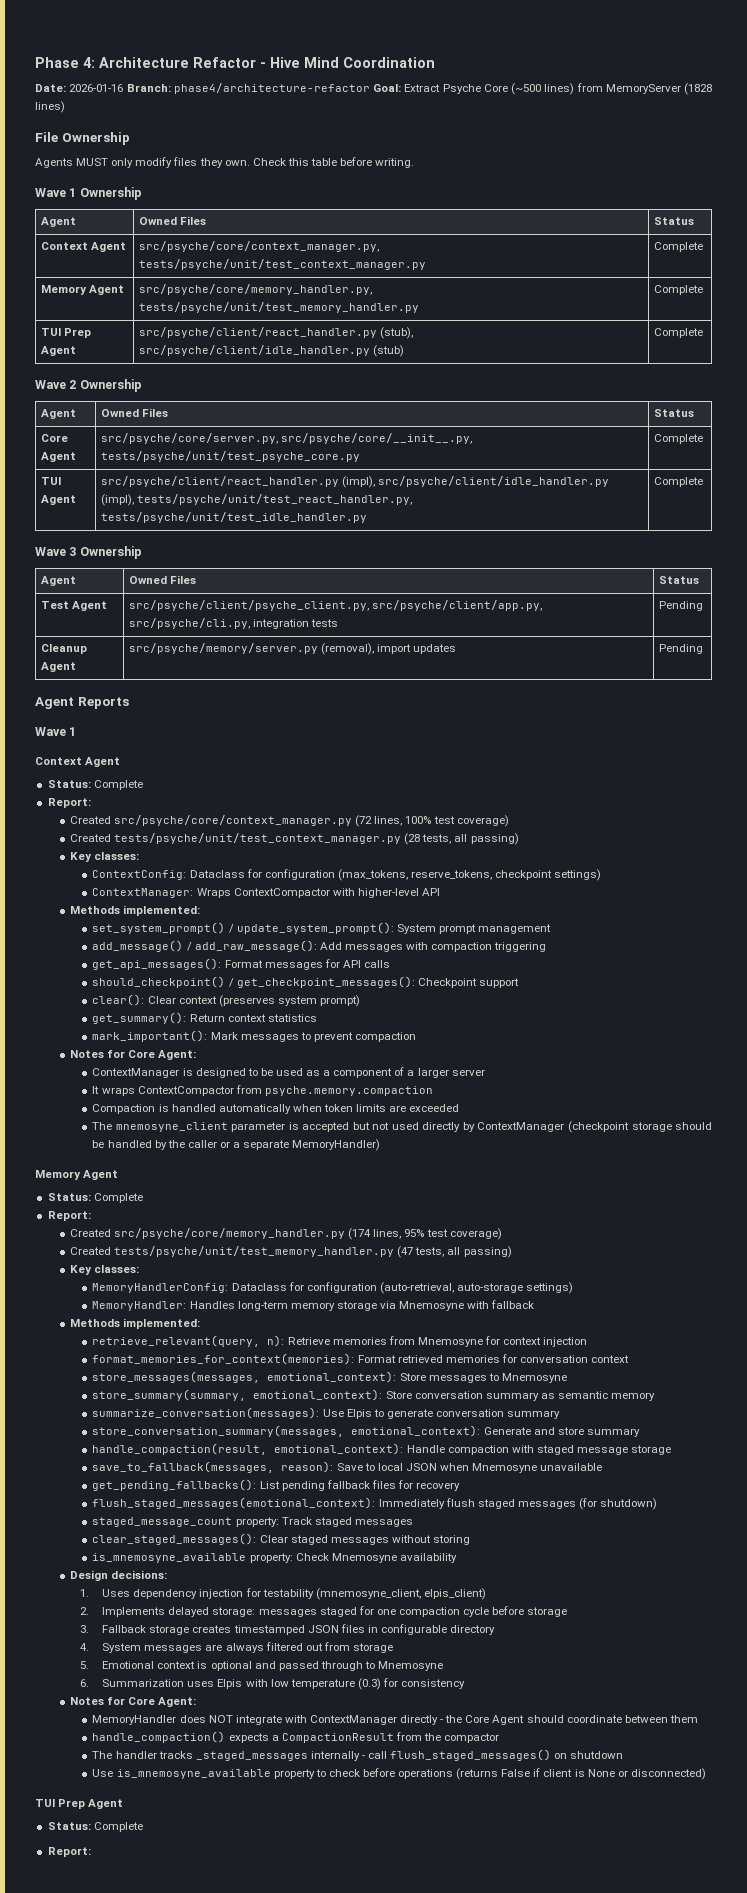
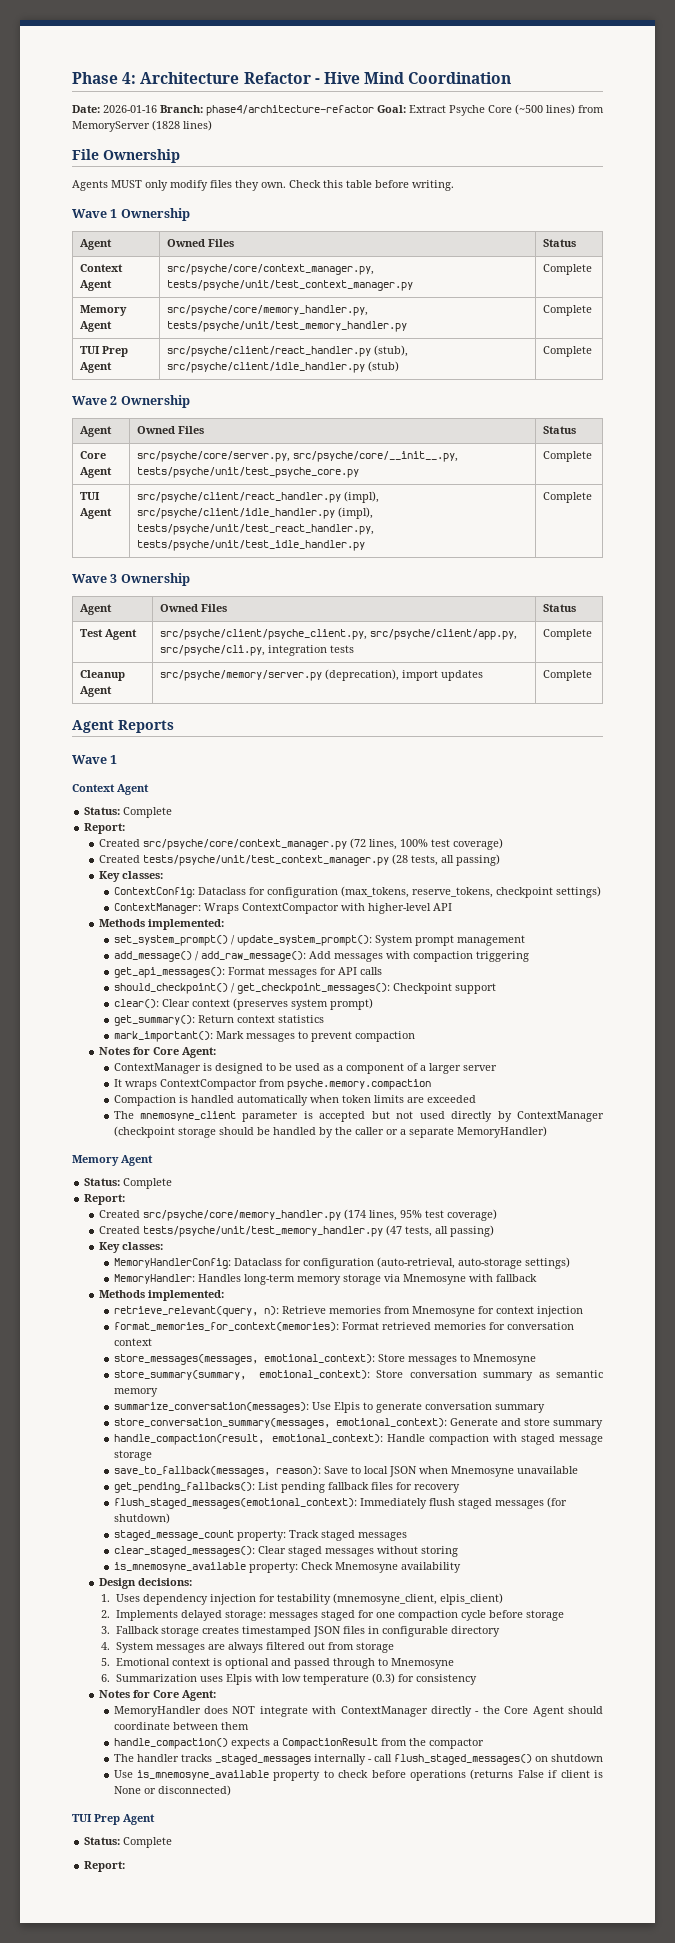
[659,601,704,611] Pending -> [543,629,593,640] Complete
[321,643,375,655] (removal), -> [325,669,400,681] (deprecation),
[659,644,704,654] Pending -> [543,670,593,681] Complete

